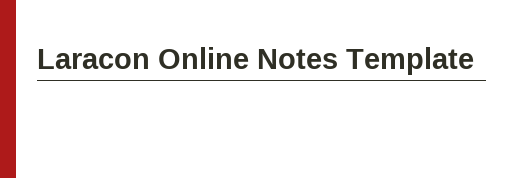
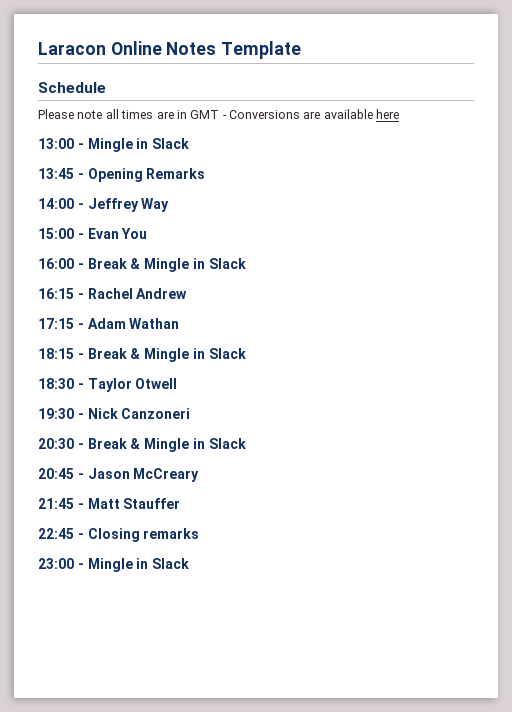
(474, 61) none -> [38,82,106,93] [38,109,400,119] [38,138,190,152] [38,168,206,182] [38,198,170,212] [38,228,148,239] [38,258,246,272] [38,288,188,299] [38,318,180,329] [38,348,246,362] [38,378,178,392] [38,408,191,419] [38,438,246,452] [38,468,200,482] [38,498,181,509] [38,528,200,542] [38,558,190,572] // Schedule // Please note all times are in GMT - Conversions are available here // 13:00 - Mingle in Slack // 13:45 - Opening Remarks // 14:00 - Jeffrey Way // 15:00 - Evan You // 16:00 - Break & Mingle in Slack // 16:15 - Rachel Andrew // 17:15 - Adam Wathan // 18:15 - Break & Mingle in Slack // 18:30 - Taylor Otwell // 19:30 - Nick Canzoneri // 20:30 - Break & Mingle in Slack // 20:45 - Jason McCreary // 21:45 - Matt Stauffer // 22:45 - Closing remarks // 23:00 - Mingle in Slack

